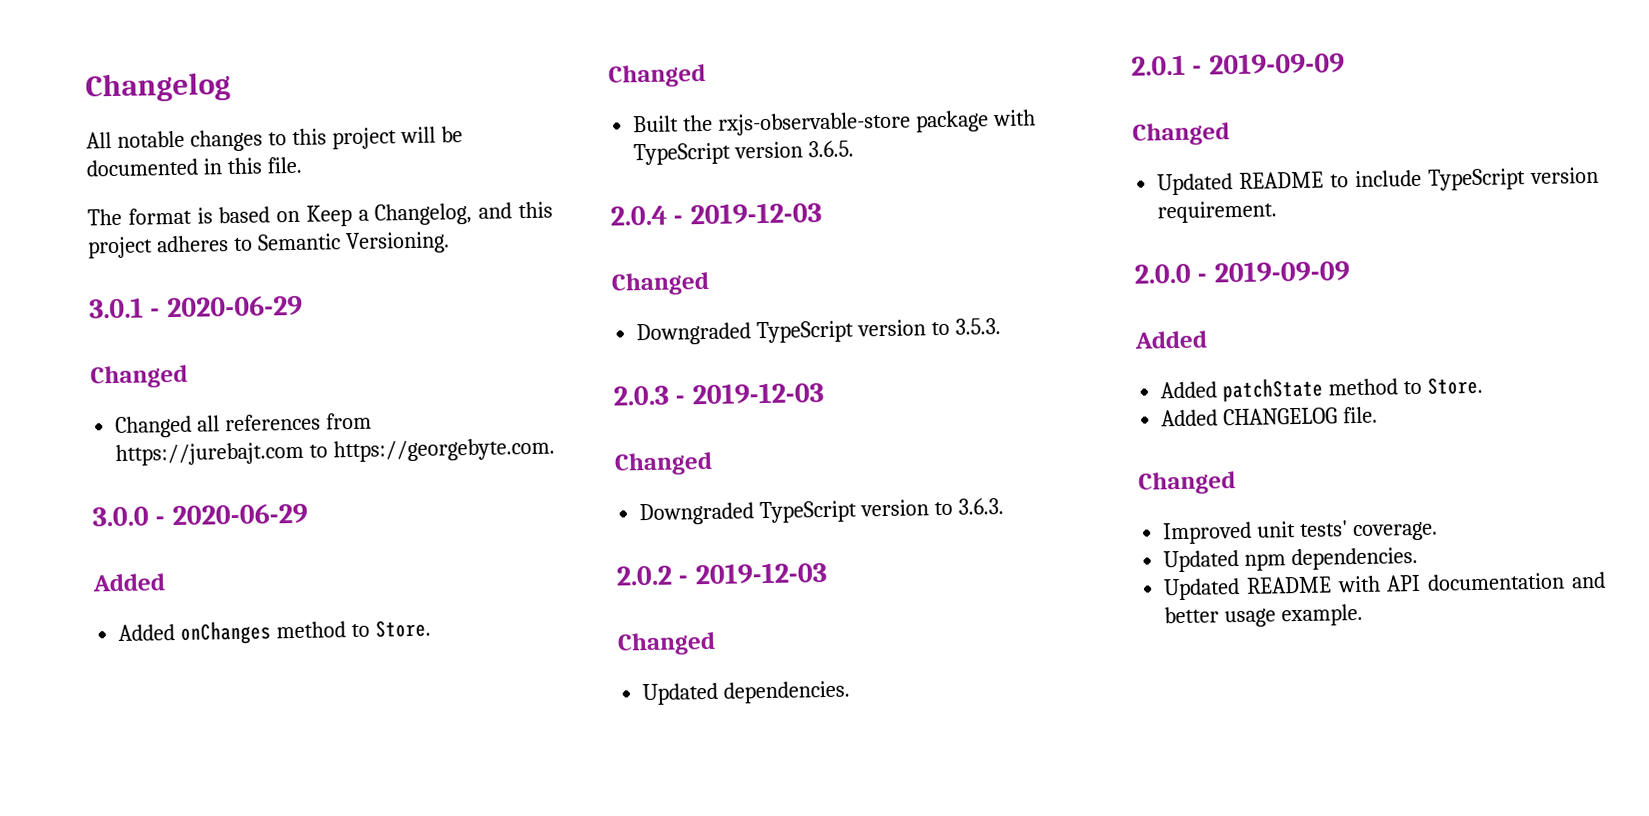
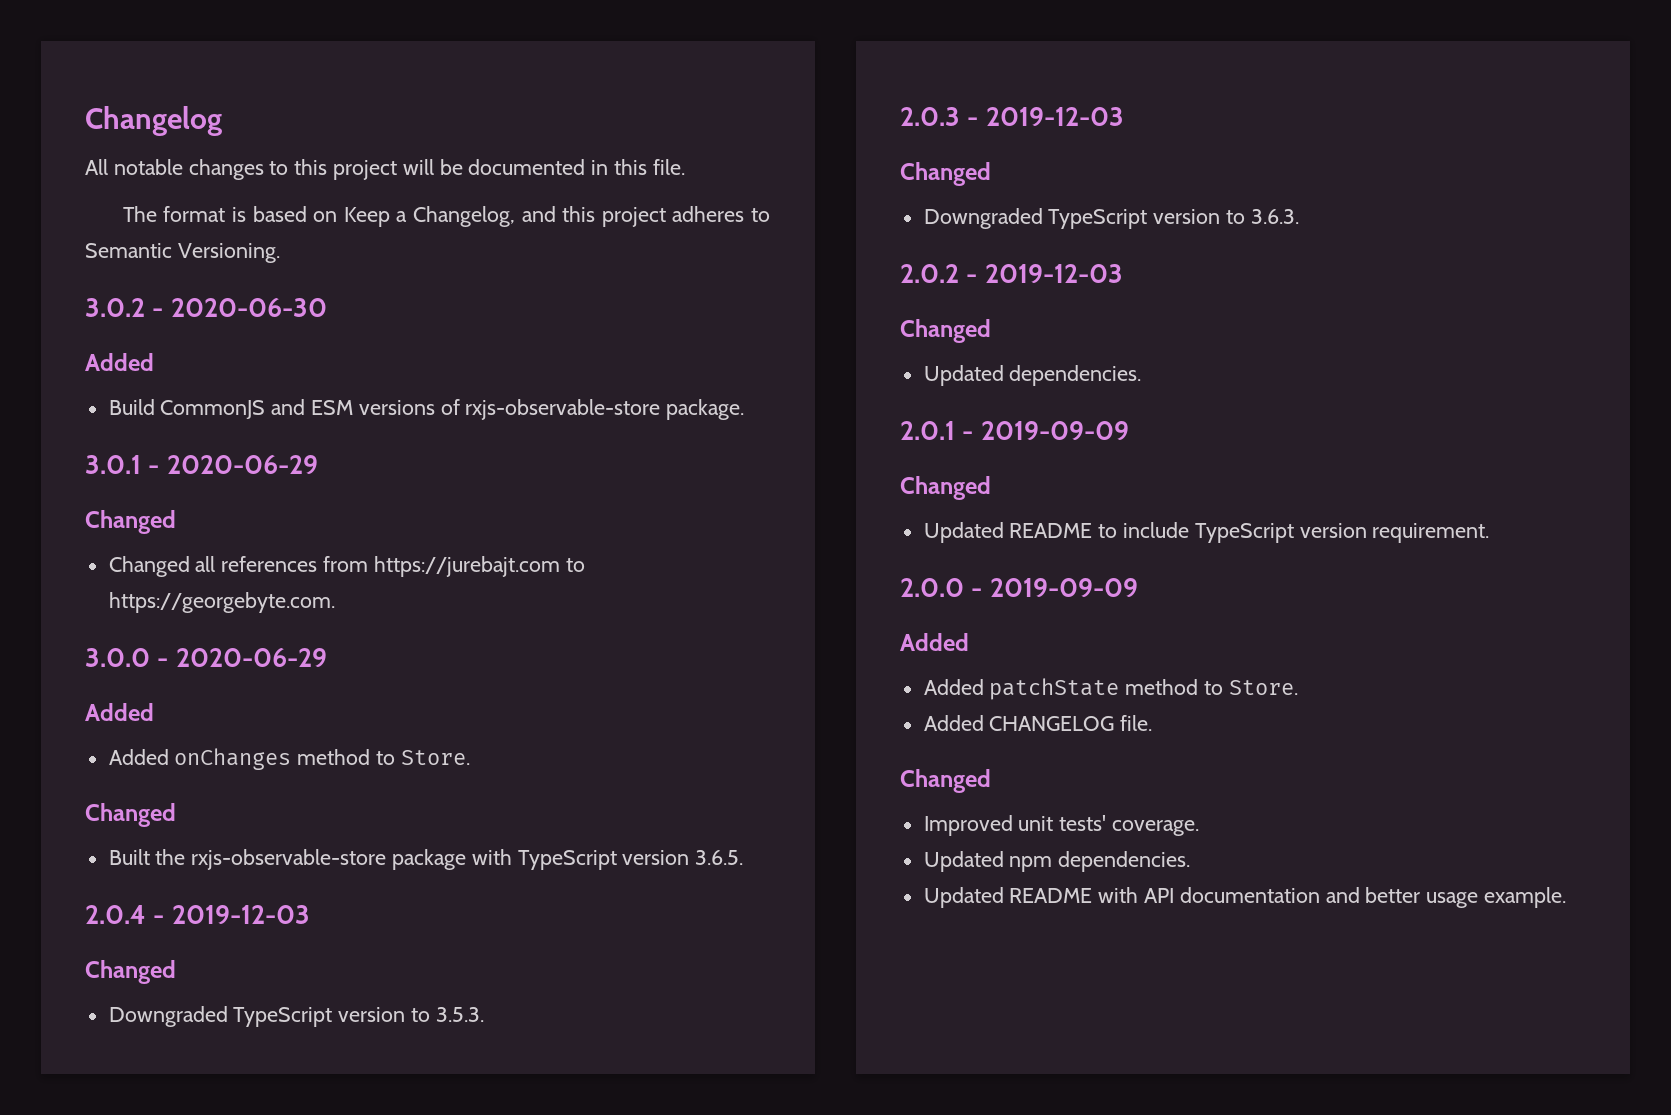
(450, 243) none -> [85,298,327,317] [85,353,154,371] [108,399,745,420] // 3.0.2 - 2020-06-30 // Added // Build CommonJS and ESM versions of rxjs-observable-store package.

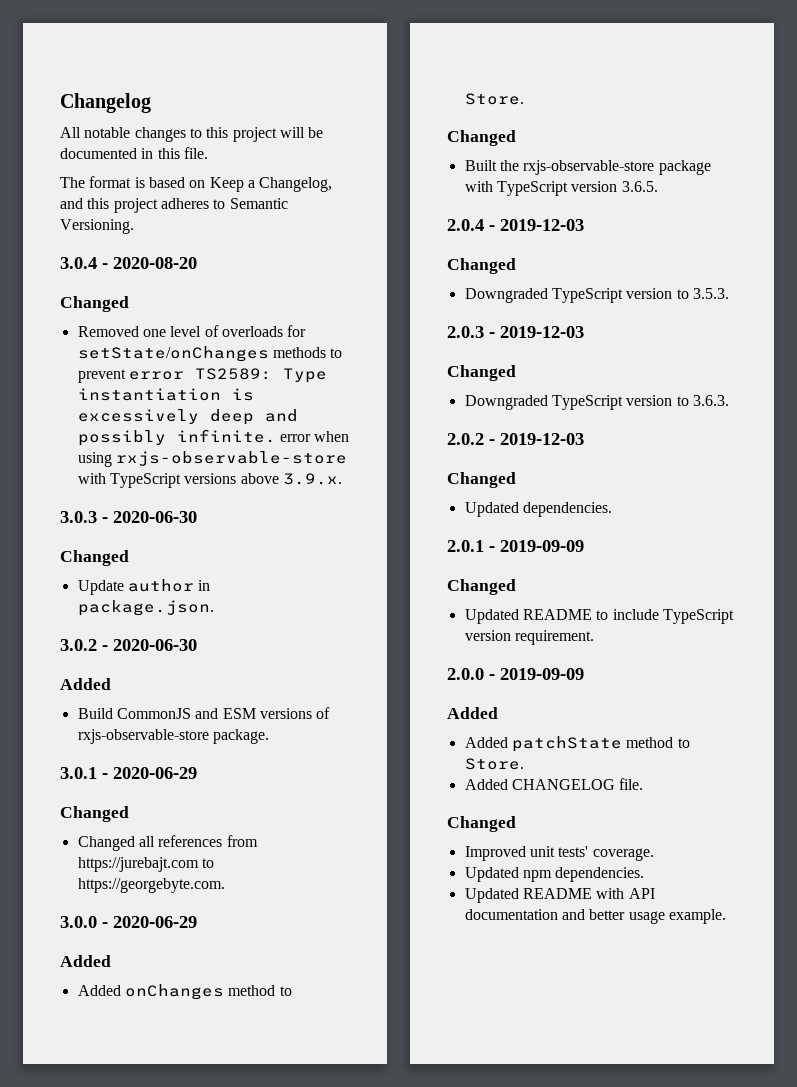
(280, 253) none -> [60,257,197,269] [60,296,129,312] [77,325,307,337] [77,346,343,362] [77,368,327,383] [77,388,254,401] [77,409,298,425] [77,429,350,446] [77,451,347,467] [77,473,342,488] [60,511,197,523] [60,550,129,566] [77,579,211,595] [77,600,214,616] // 3.0.4 - 2020-08-20 // Changed // Removed one level of overloads for setState/onChanges methods to prevent error TS2589: Type instantiation is excessively deep and possibly infinite. error when using rxjs-observable-store with TypeScript versions above 3.9.x. // 3.0.3 - 2020-06-30 // Changed // Update author in package.json.

